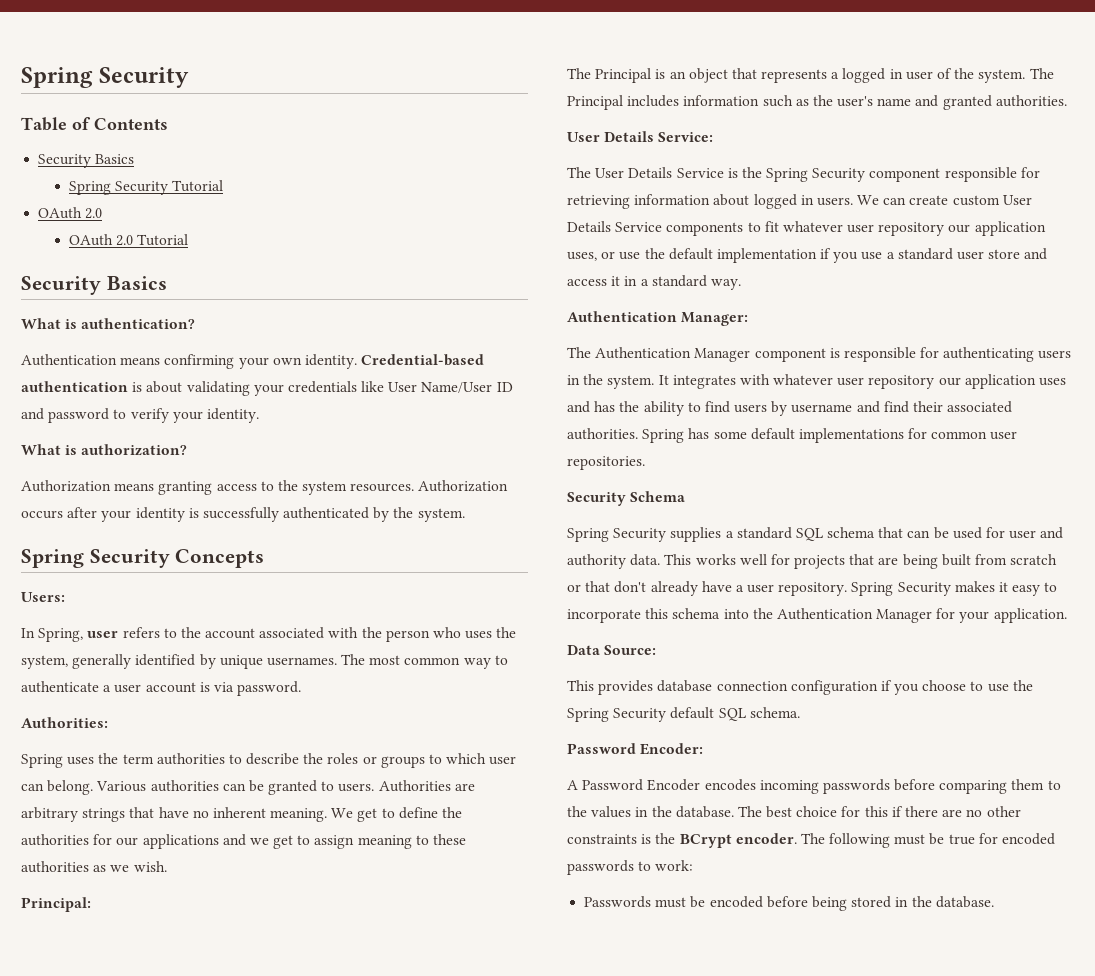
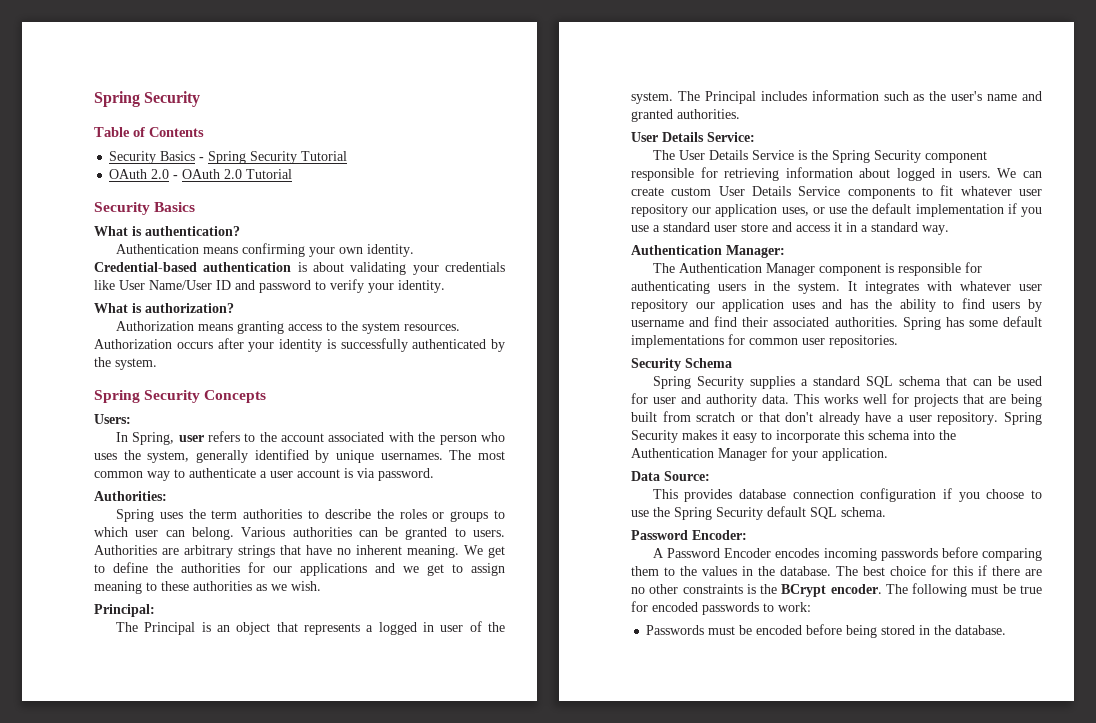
(135, 159) // -> [199,157,205,161] -
(103, 213) // -> [173,175,179,179] -

